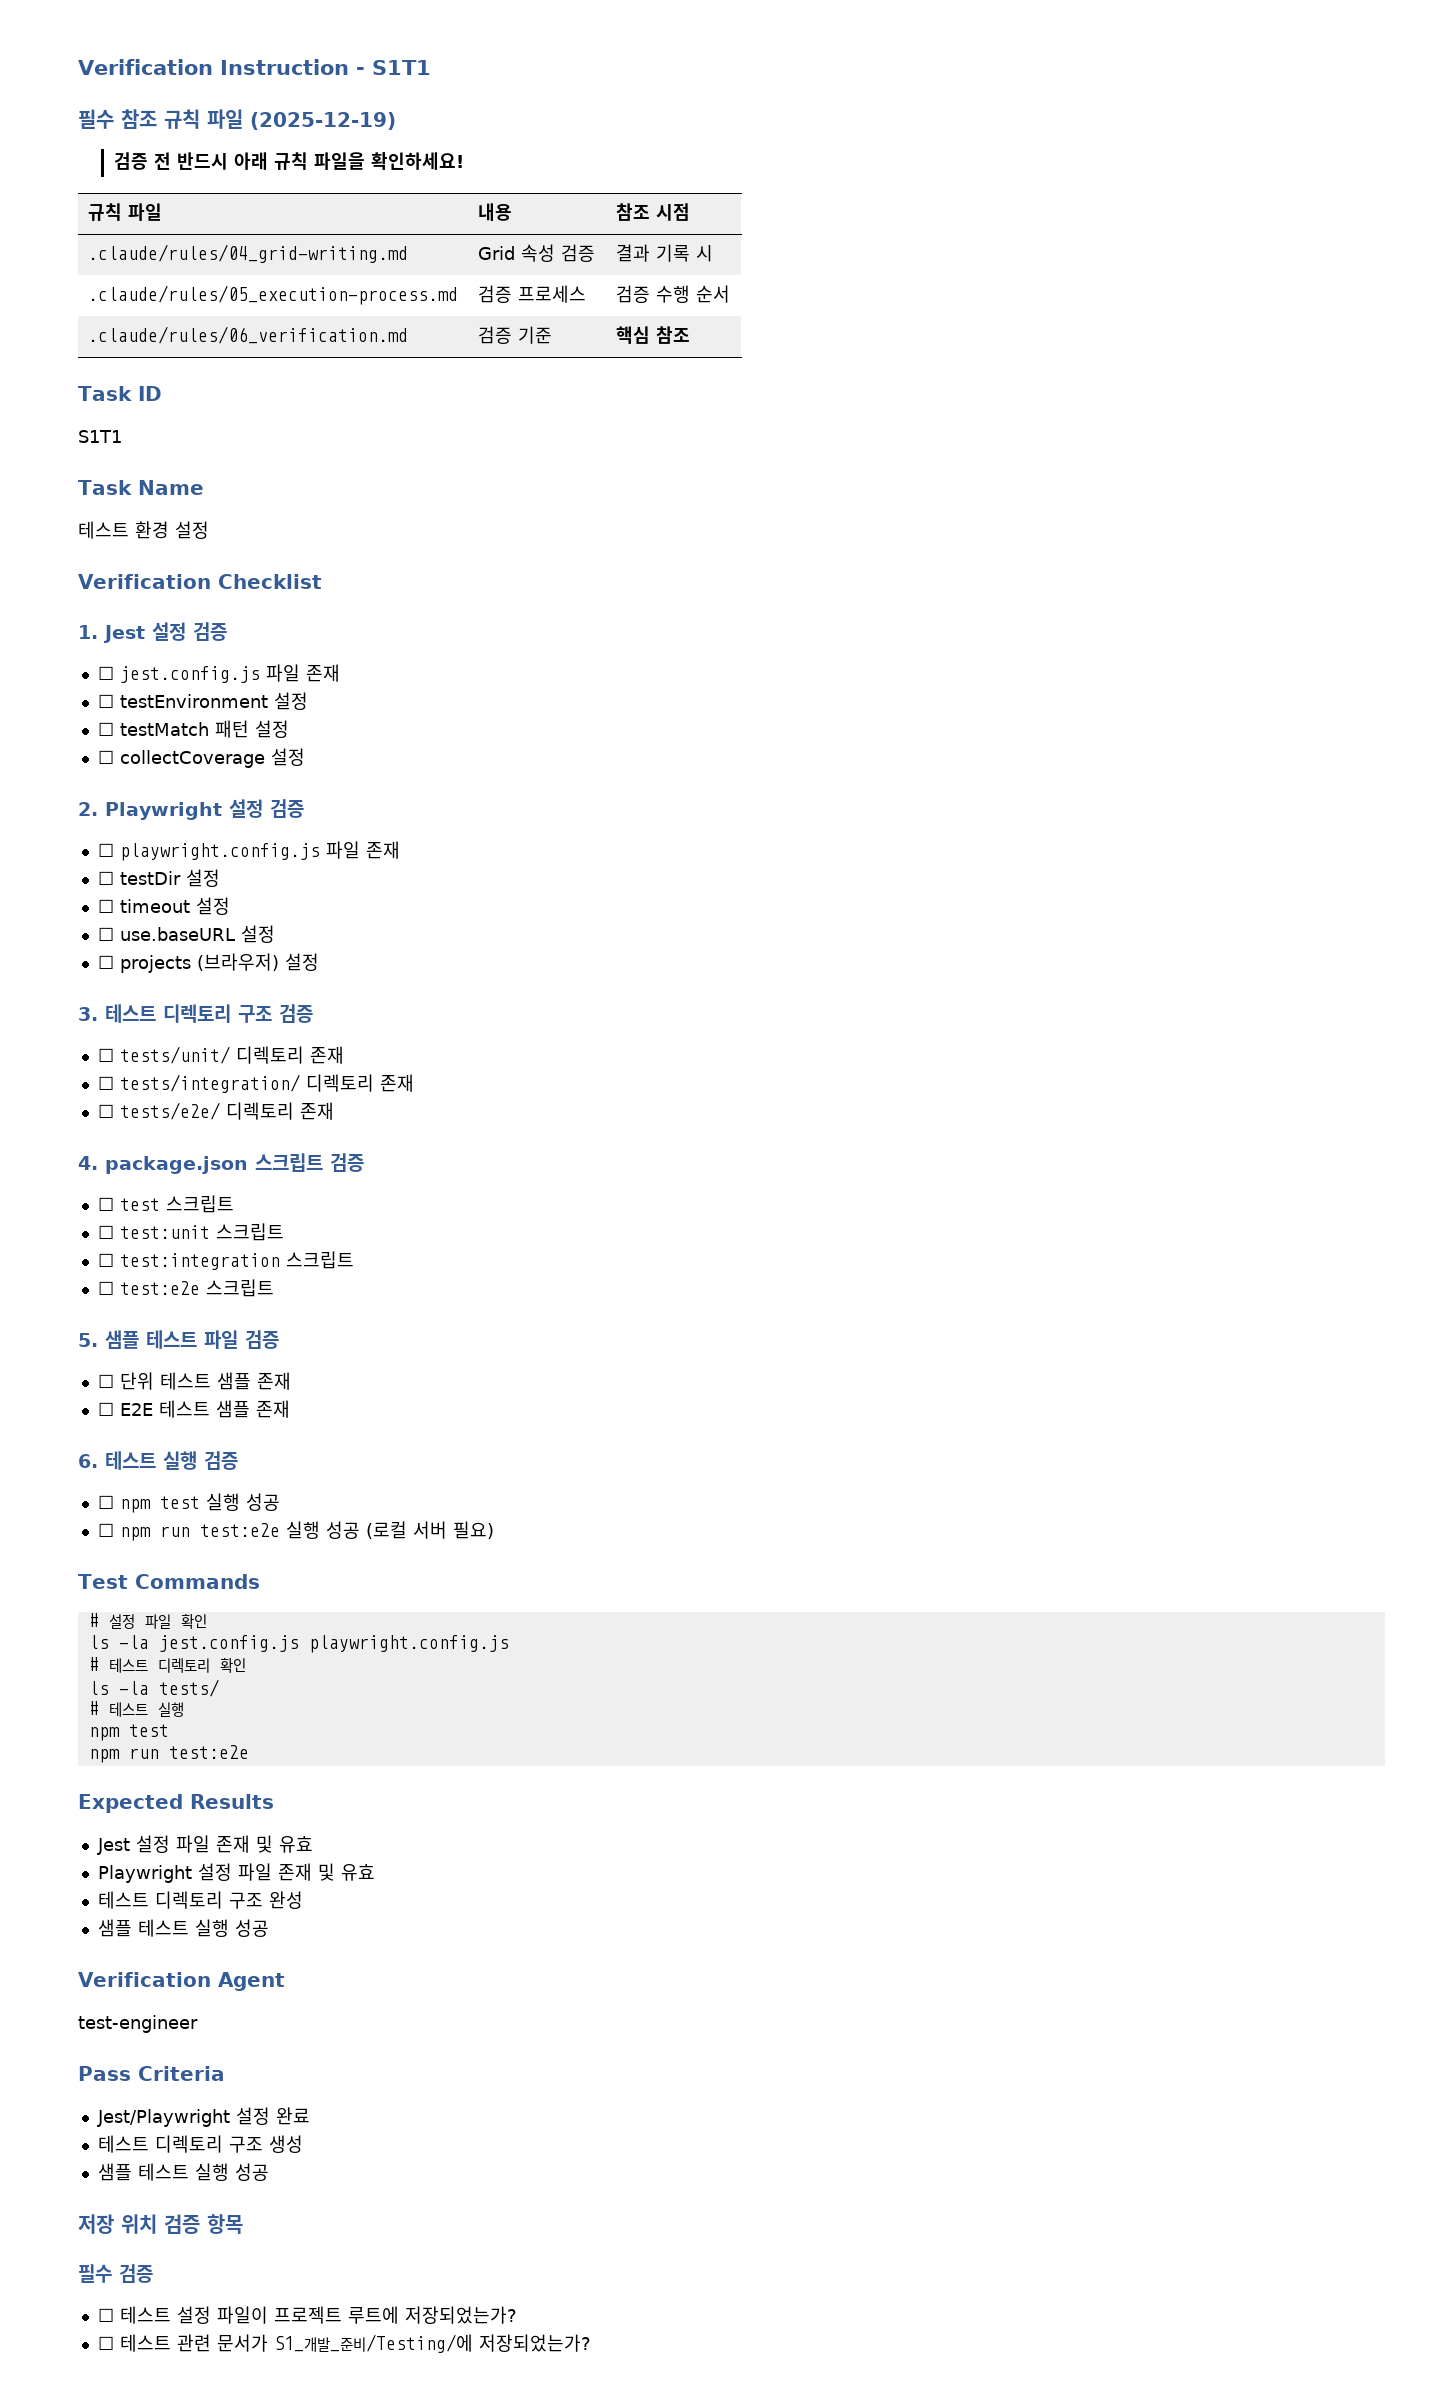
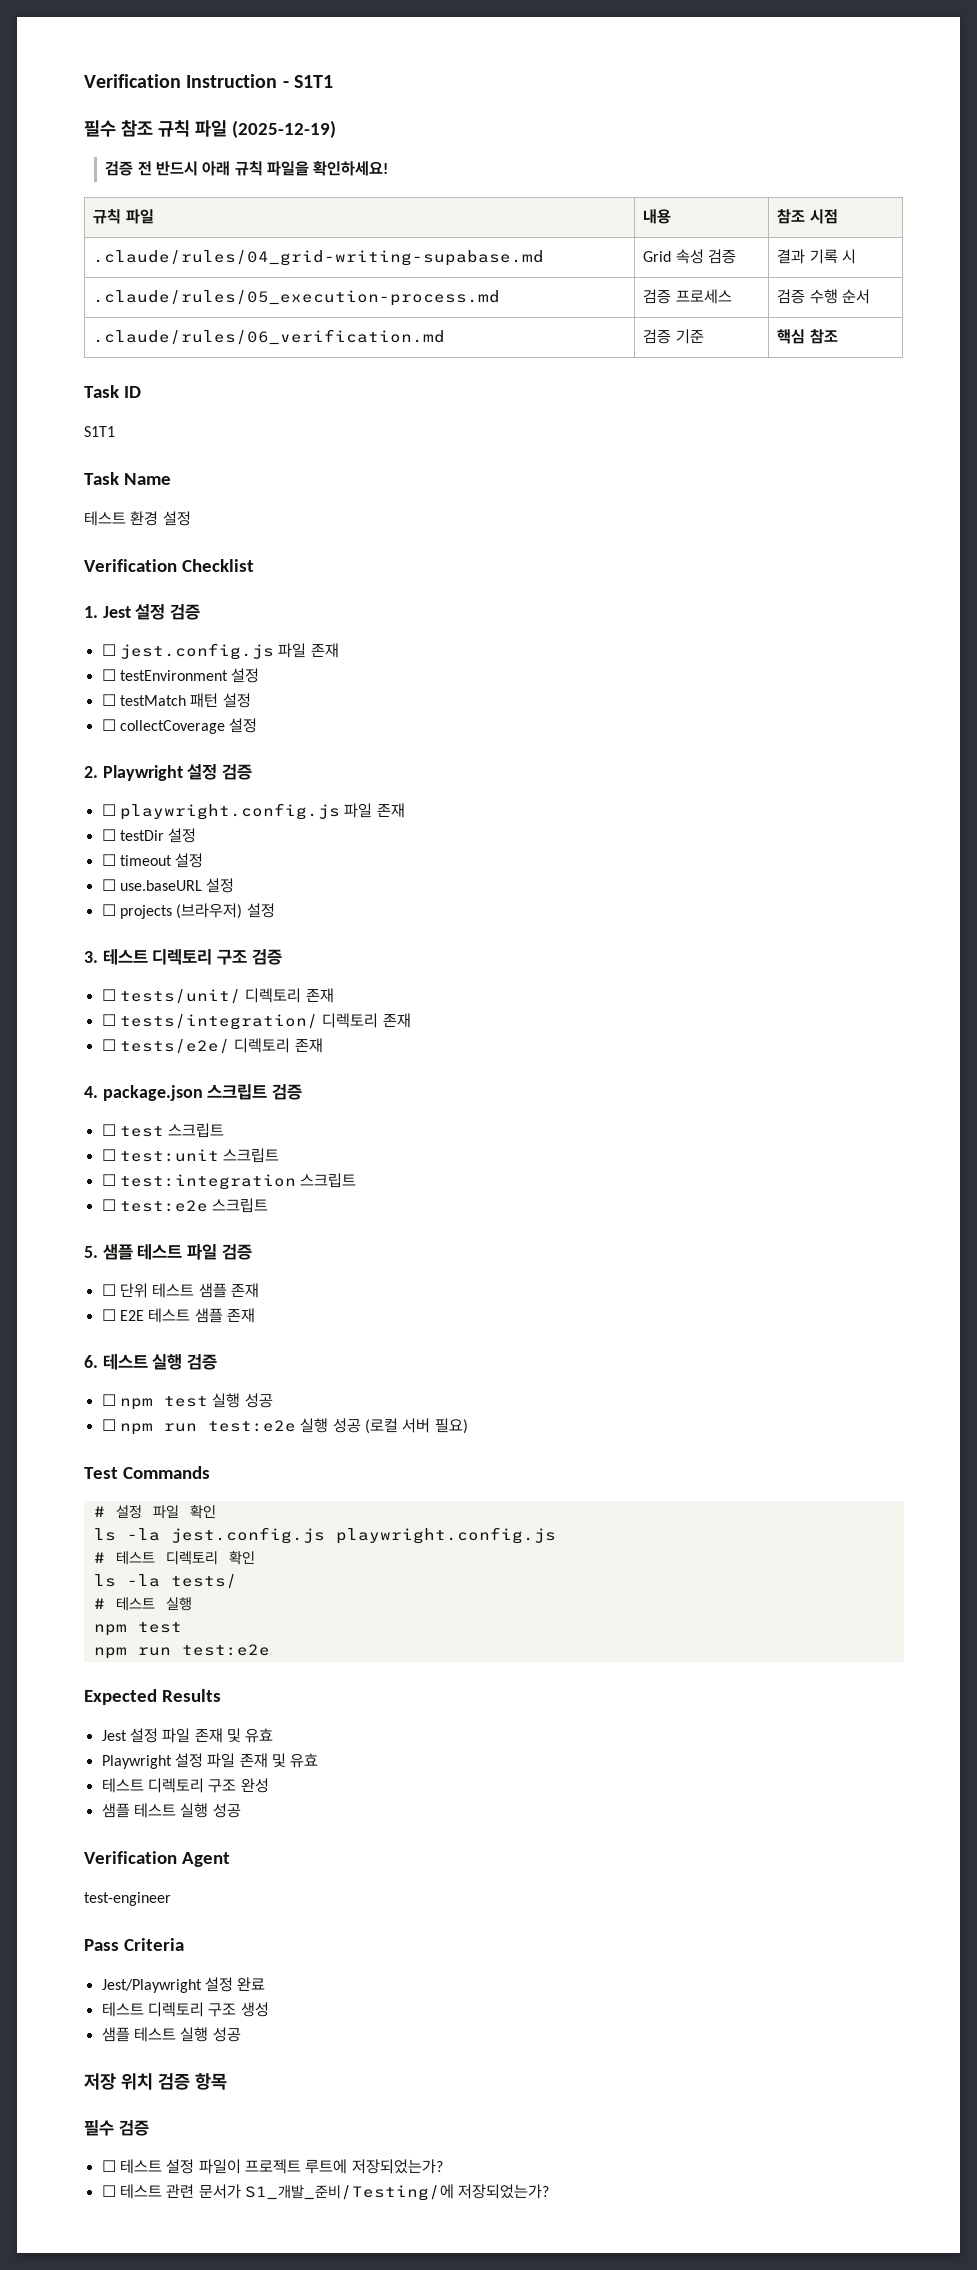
[87,244,408,263] .claude/rules/04_grid-writing.md -> [93,250,545,266] .claude/rules/04_grid-writing-supabase.md

